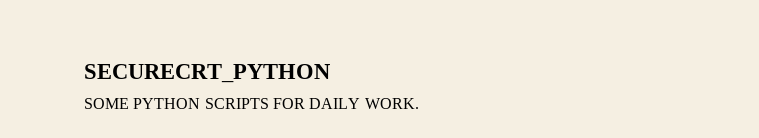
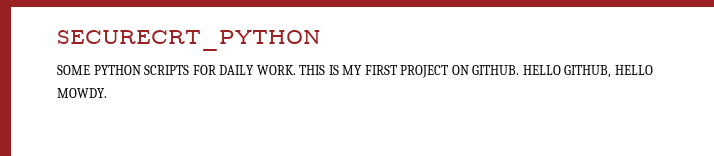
(419, 103) none -> [299,65,653,78] [57,88,107,98] THIS IS MY FIRST PROJECT ON GITHUB. HELLO GITHUB, HELLO MOWDY.

